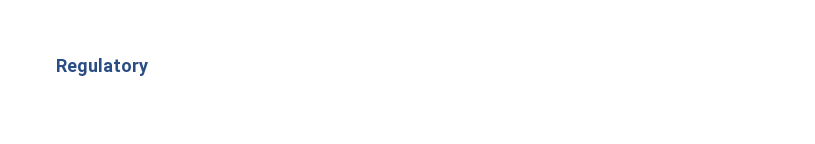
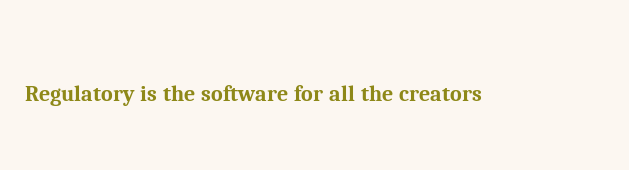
(148, 67) none -> [139,85,482,101] is the software for all the creators

